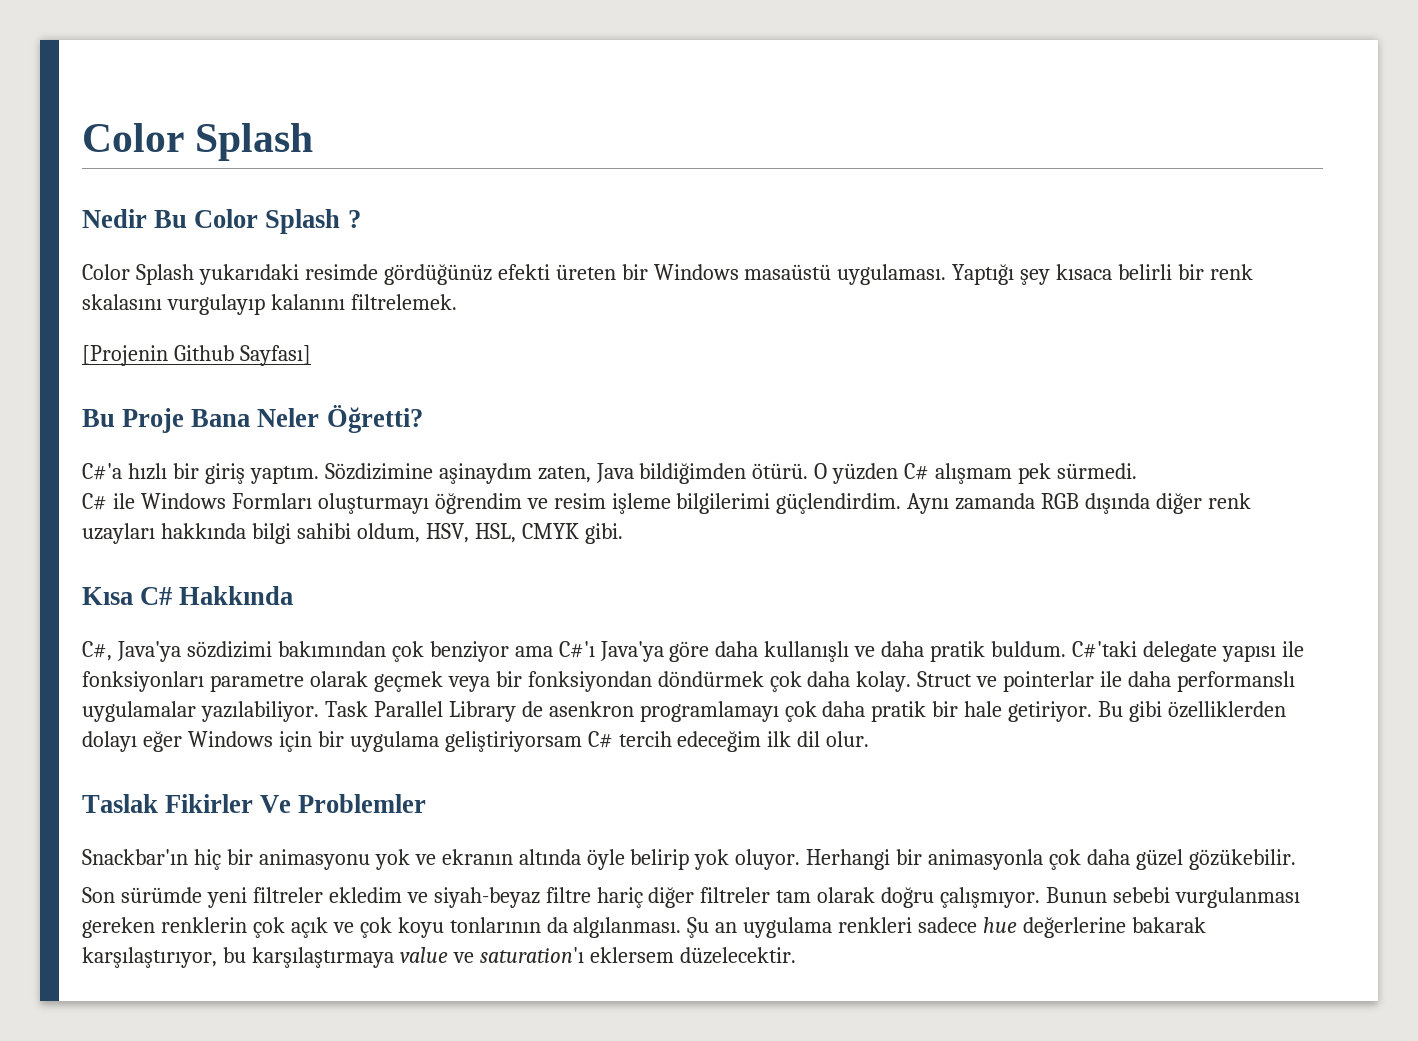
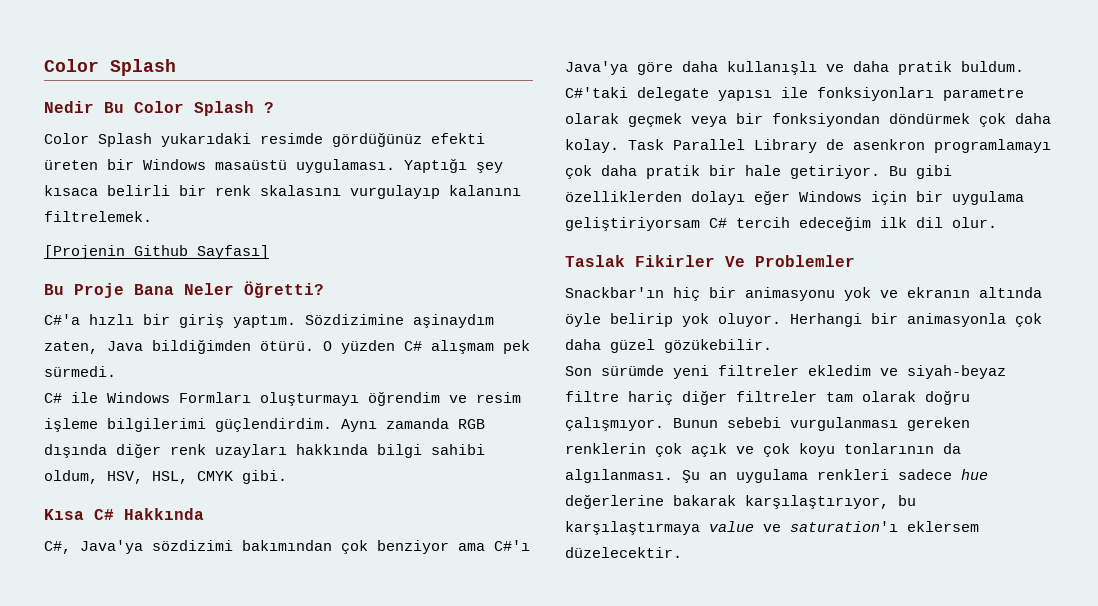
[917,671,1296,692] [82,701,319,722] Struct ve pointerlar ile daha performanslı uygulamalar yazılabiliyor. -> (619, 146) none

